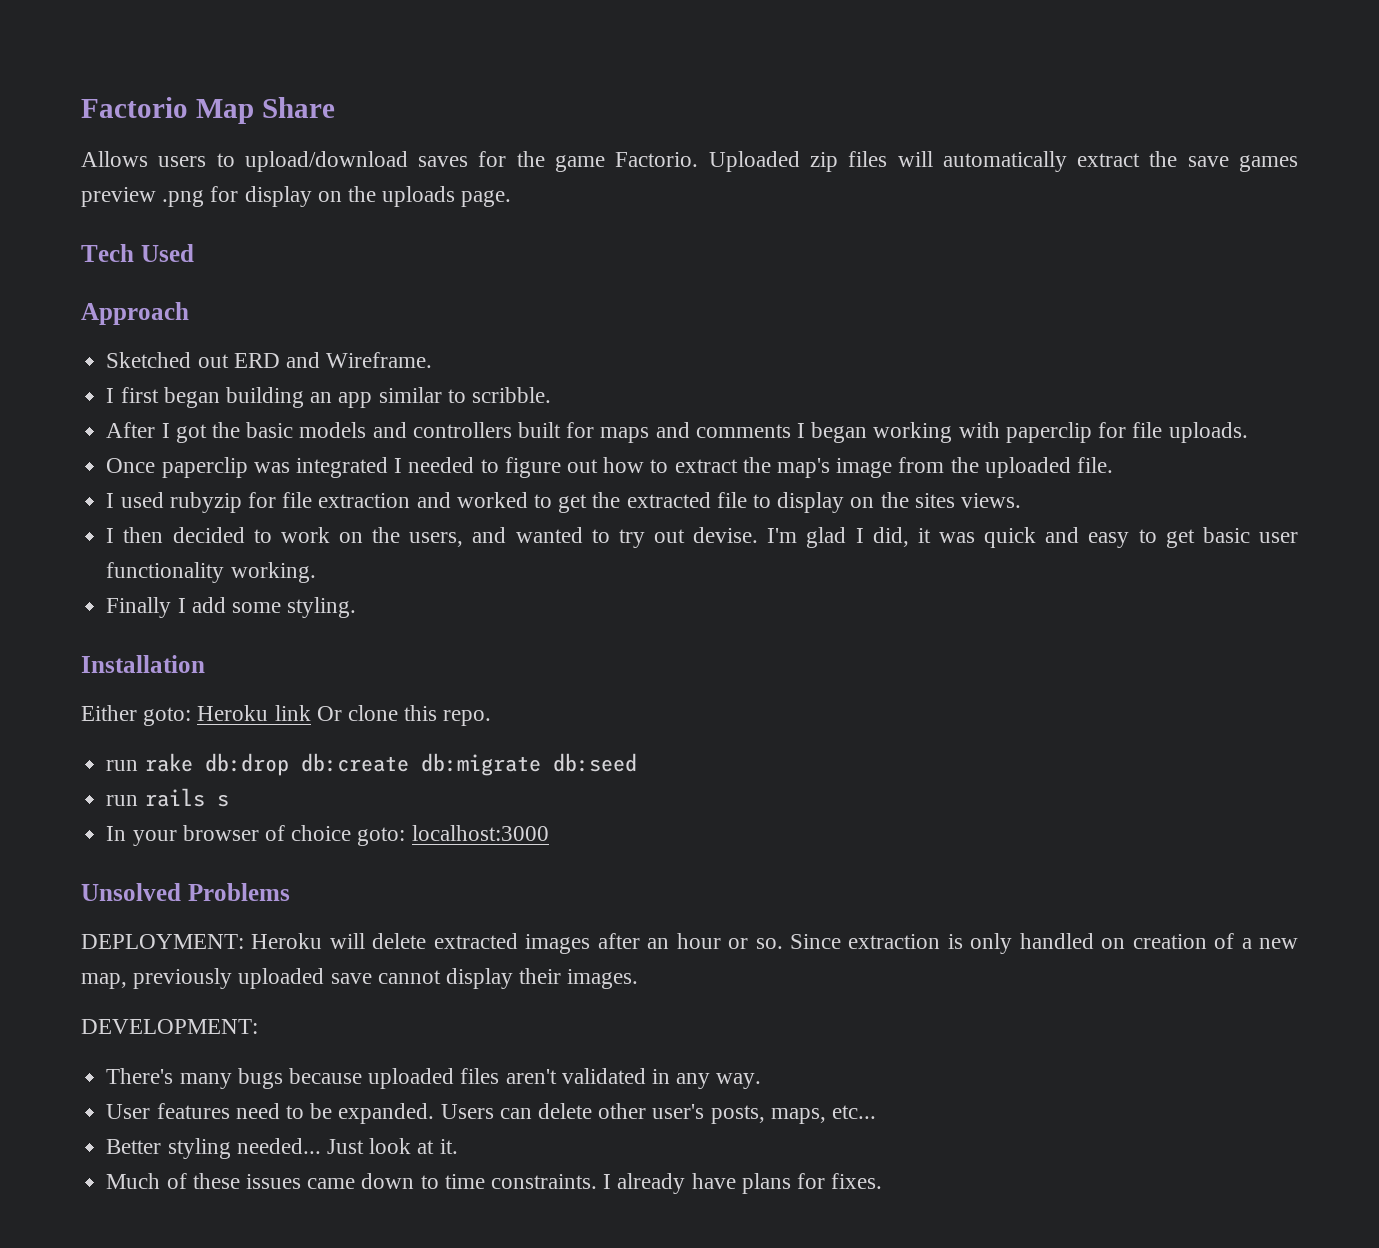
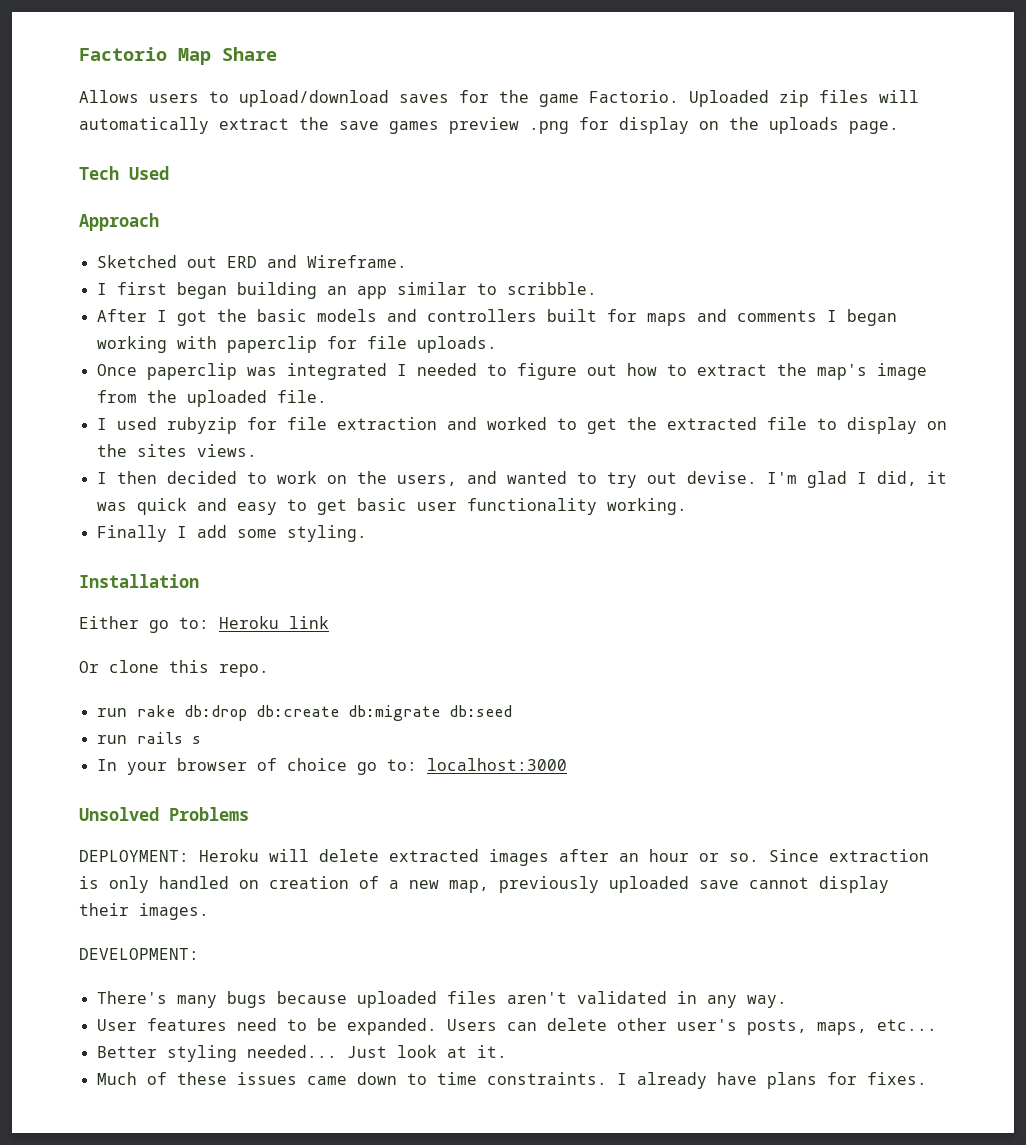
[143,707,192,726] goto: -> [149,617,209,633] go to:
(311, 713) none -> (329, 622) //
[357,827,406,846] goto: -> [356,759,417,775] go to:

